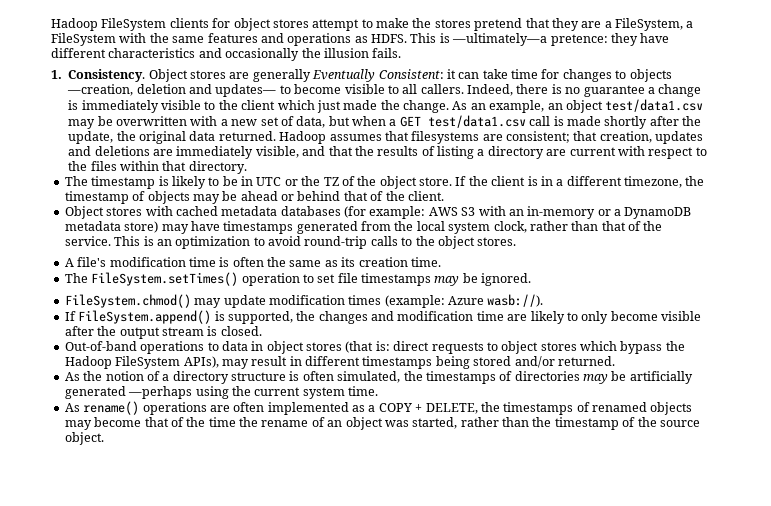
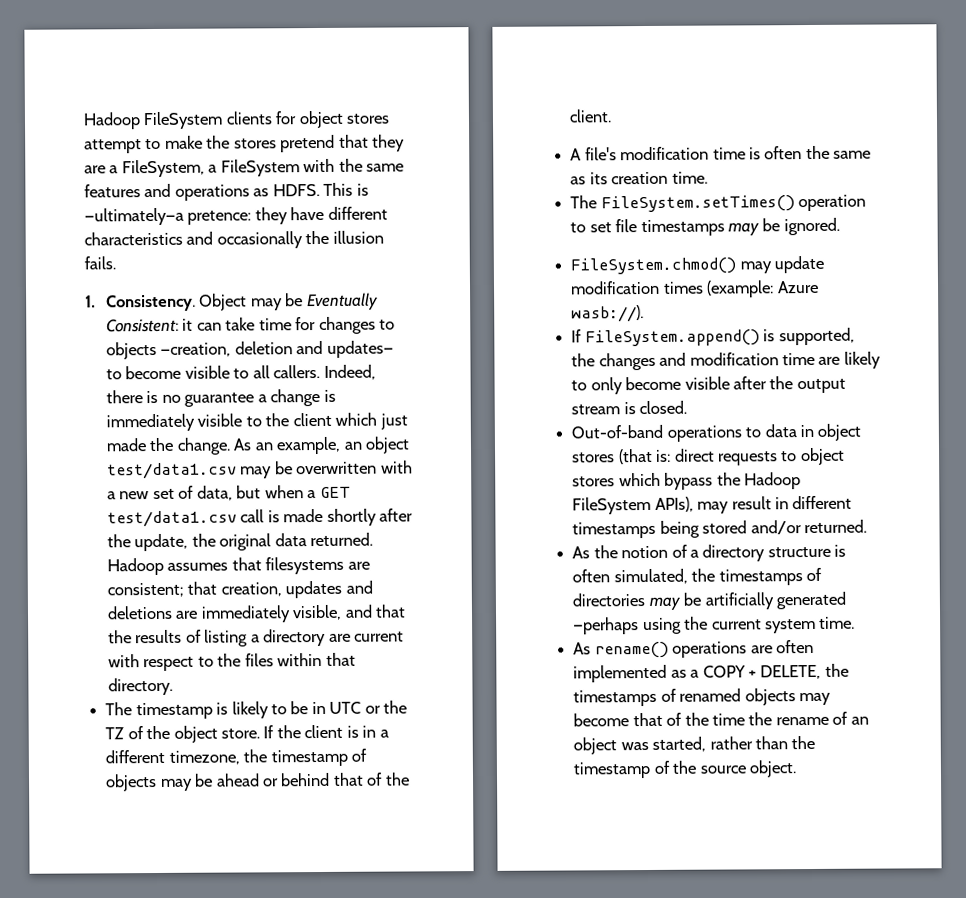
[190,69,311,82] stores are generally -> [250,293,304,311] may be
[64,206,692,219] [64,221,663,234] [64,236,517,249] // Object stores with cached metadata databases (for example: AWS S3 with an in-memory or a DynamoDB metadata store) may have timestamps generated from the local system clock, rather than that of the service. This is an optimization to avoid round-trip calls to the object stores. -> (613, 116) none

